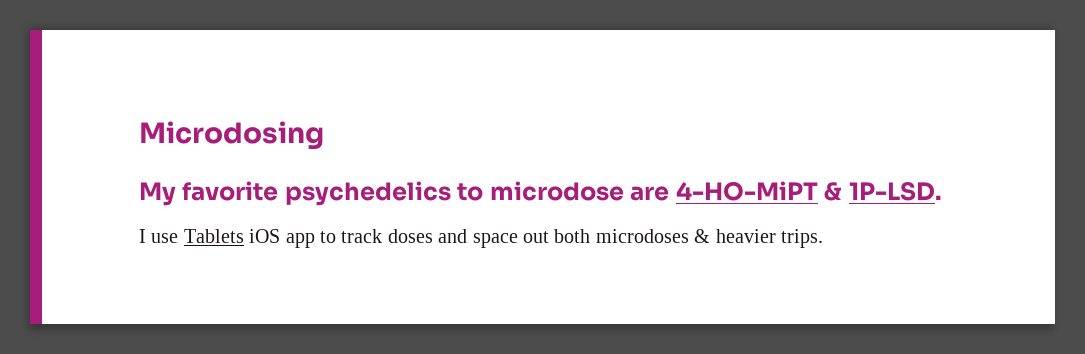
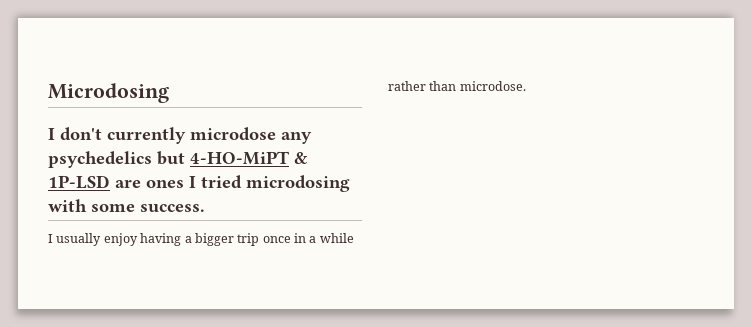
[139,181,942,206] [139,229,823,248] My favorite psychedelics to microdose are 4-HO-MiPT & 1P-LSD. // I use Tablets iOS app to track doses and space out both microdoses & heavier trips. -> [48,127,312,144] [48,151,308,168] [48,175,350,192] [48,199,205,213] [48,233,354,246] [388,81,526,91] I don't currently microdose any psychedelics but 4-HO-MiPT & 1P-LSD are ones I tried microdosing with some success. // I usually enjoy having a bigger trip once in a while rather than microdose.

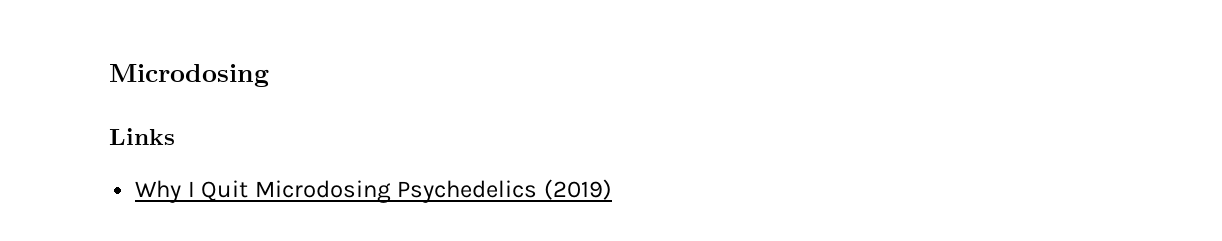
[48,127,312,144] [48,151,308,168] [48,175,350,192] [48,199,205,213] [48,233,354,246] [388,81,526,91] I don't currently microdose any psychedelics but 4-HO-MiPT & 1P-LSD are ones I tried microdosing with some success. // I usually enjoy having a bigger trip once in a while rather than microdose. -> [109,128,175,145] [135,179,612,203] Links // Why I Quit Microdosing Psychedelics (2019)

